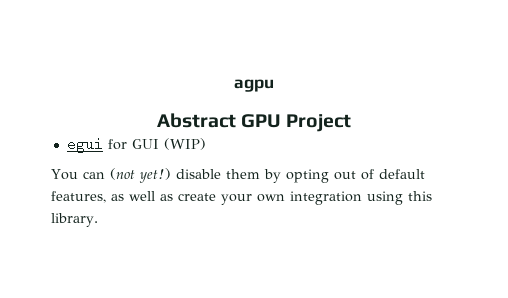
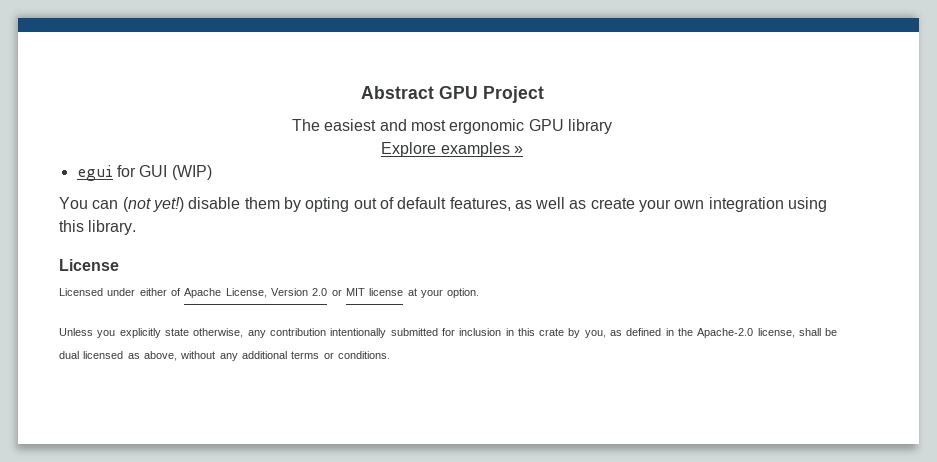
[234,79,274,92] agpu // -> (360, 92) none
(352, 123) none -> [292,119,612,134] [381,142,523,157] // The easiest and most ergonomic GPU library // Explore examples »
(98, 220) none -> [59,259,119,271] [59,288,480,298] [59,328,838,338] [59,351,390,361] // License // Licensed under either of Apache License, Version 2.0 or MIT license at your option. // Unless you explicitly state otherwise, any contribution intentionally submitted for inclusion in this crate by you, as defined in the Apache-2.0 license, shall be dual licensed as above, without any additional terms or conditions.

